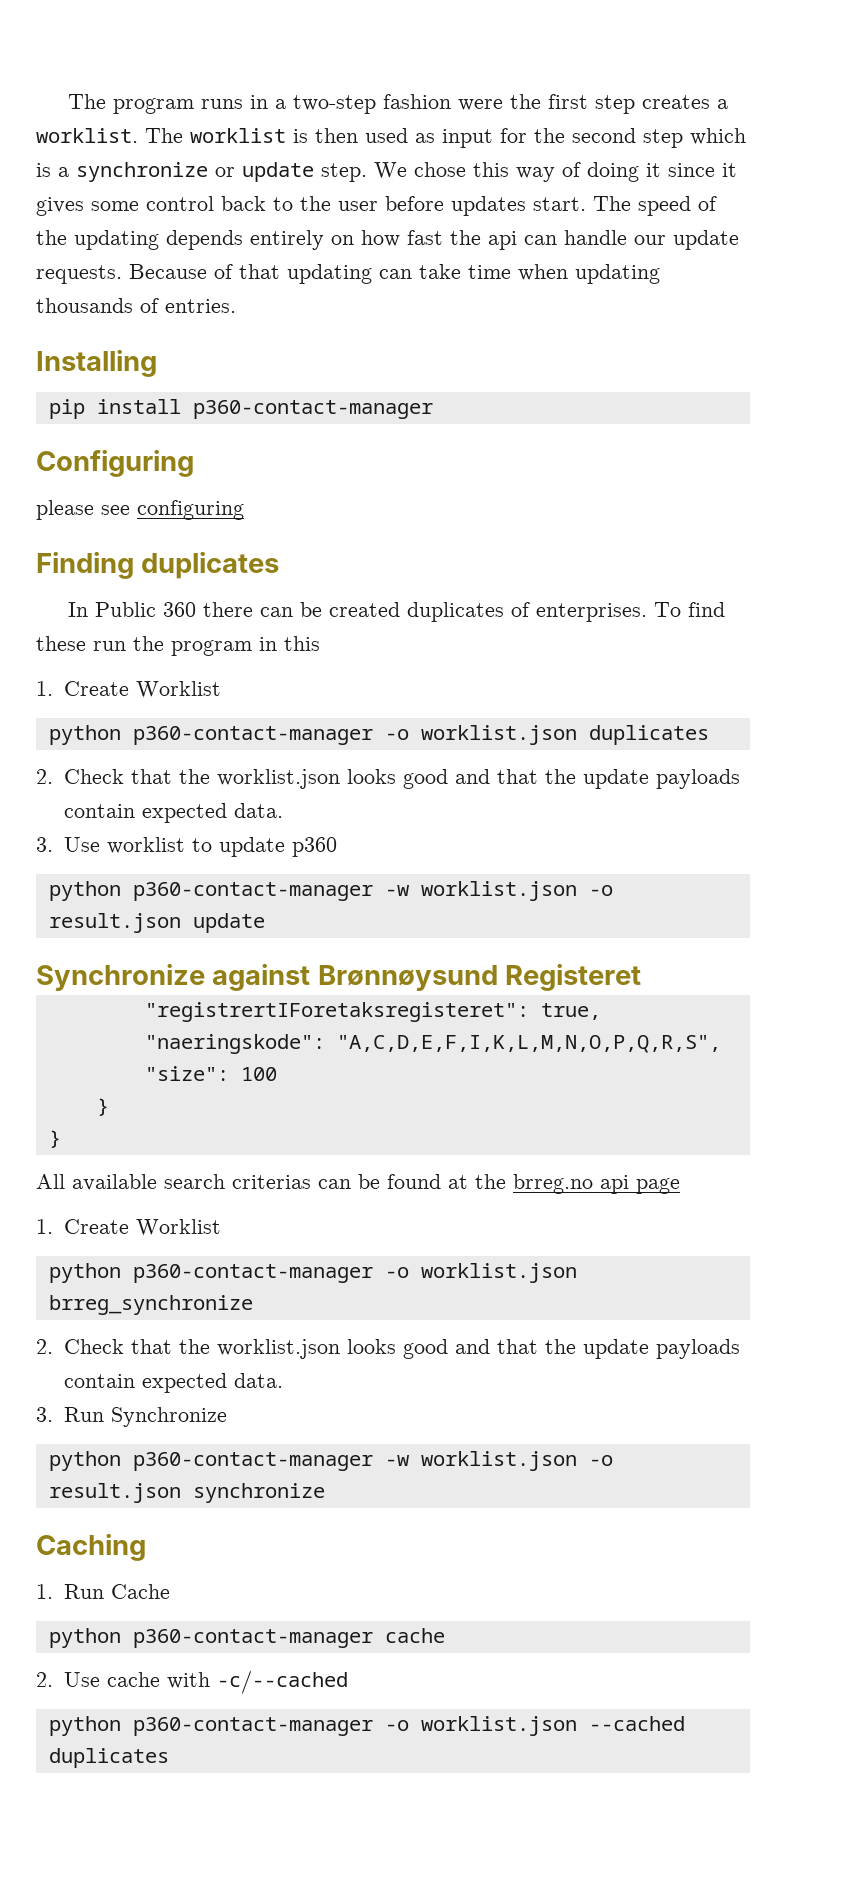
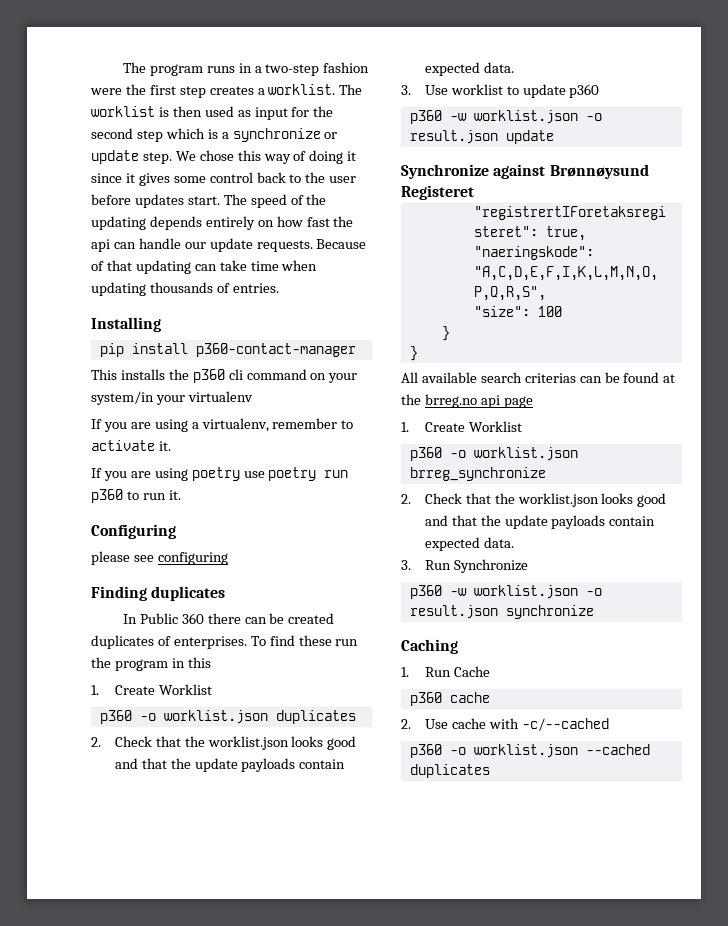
(433, 409) none -> [91,369,358,383] [91,391,253,405] [91,418,354,432] [91,440,171,451] [91,467,349,481] [91,489,181,503] // This installs the p360 cli command on your system/in your virtualenv // If you are using a virtualenv, remember to activate it. // If you are using poetry use poetry run p360 to run it.
[48,725,373,745] python p360-contact-manager -> [99,710,132,724] p360
[48,881,373,901] python p360-contact-manager -> [409,110,442,124] p360
[48,1263,373,1283] python p360-contact-manager -> [409,447,442,461] p360
[48,1451,373,1471] python p360-contact-manager -> [409,585,442,599] p360
[48,1628,373,1648] python p360-contact-manager -> [409,692,442,706] p360
[48,1716,373,1736] python p360-contact-manager -> [409,744,442,758] p360

